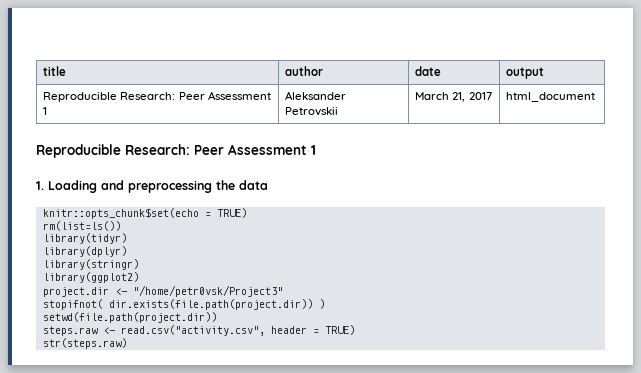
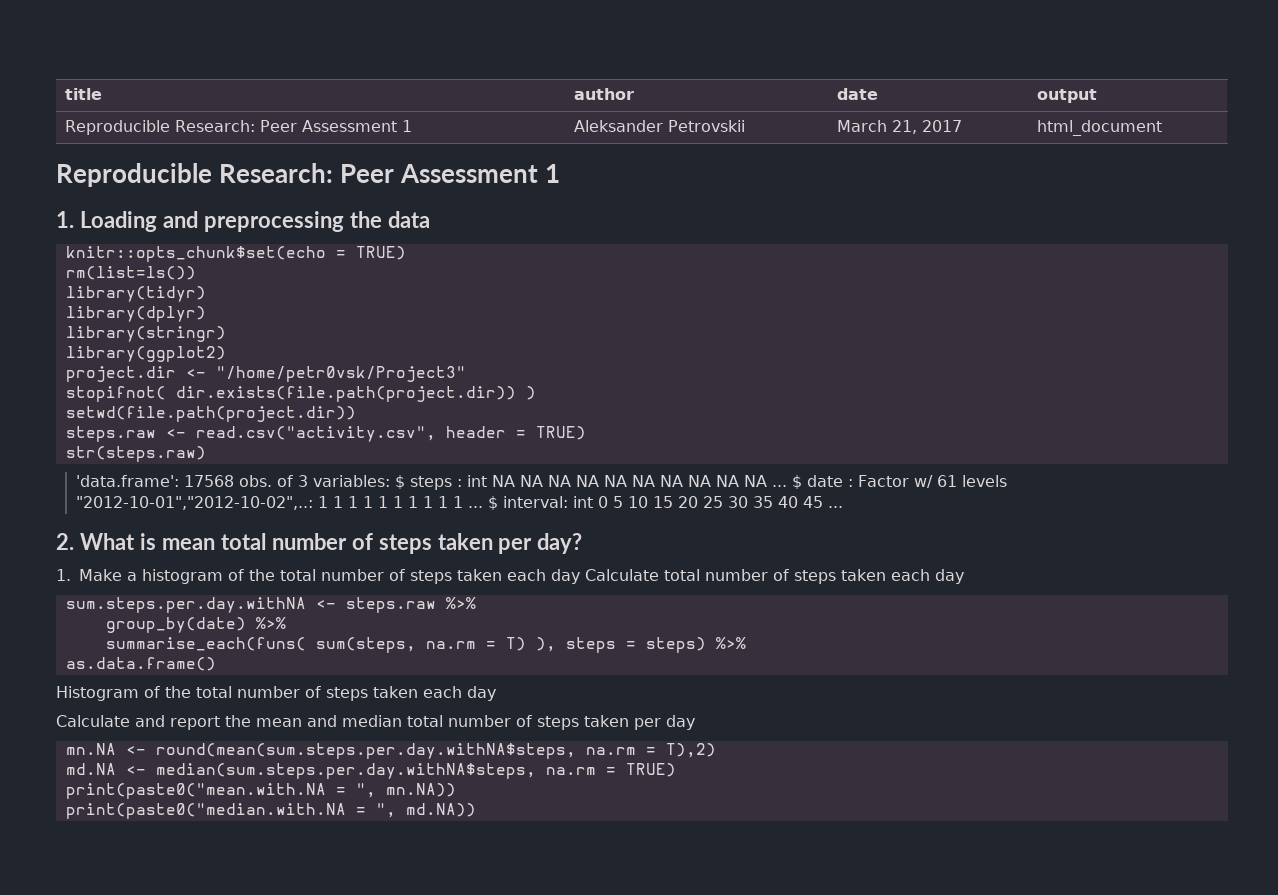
(127, 343) none -> [75,475,1007,490] [75,496,843,510] [56,533,583,554] [56,569,964,584] [65,597,476,613] [105,617,286,633] [105,637,746,653] [65,657,216,671] [56,686,496,701] [56,715,695,730] [65,743,716,759] [65,763,676,779] [65,783,456,799] [65,803,476,819] // 'data.frame': 17568 obs. of 3 variables: $ steps : int NA NA NA NA NA NA NA NA NA NA ... $ date : Factor w/ 61 levels "2012-10-01","2012-10-02",..: 1 1 1 1 1 1 1 1 1 1 ... $ interval: int 0 5 10 15 20 25 30 35 40 45 ... // 2. What is mean total number of steps taken per day? // 1. Make a histogram of the total number of steps taken each day Calculate total number of steps taken each day // sum.steps.per.day.withNA <- steps.raw %>% // group_by(date) %>% // summarise_each(funs( sum(steps, na.rm = T) ), steps = steps) %>% // as.data.frame() // Histogram of the total number of steps taken each day // Calculate and report the mean and median total number of steps taken per day // mn.NA <- round(mean(sum.steps.per.day.withNA$steps, na.rm = T),2) // md.NA <- median(sum.steps.per.day.withNA$steps, na.rm = TRUE) // print(paste0("mean.with.NA = ", mn.NA)) // print(paste0("median.with.NA = ", md.NA))

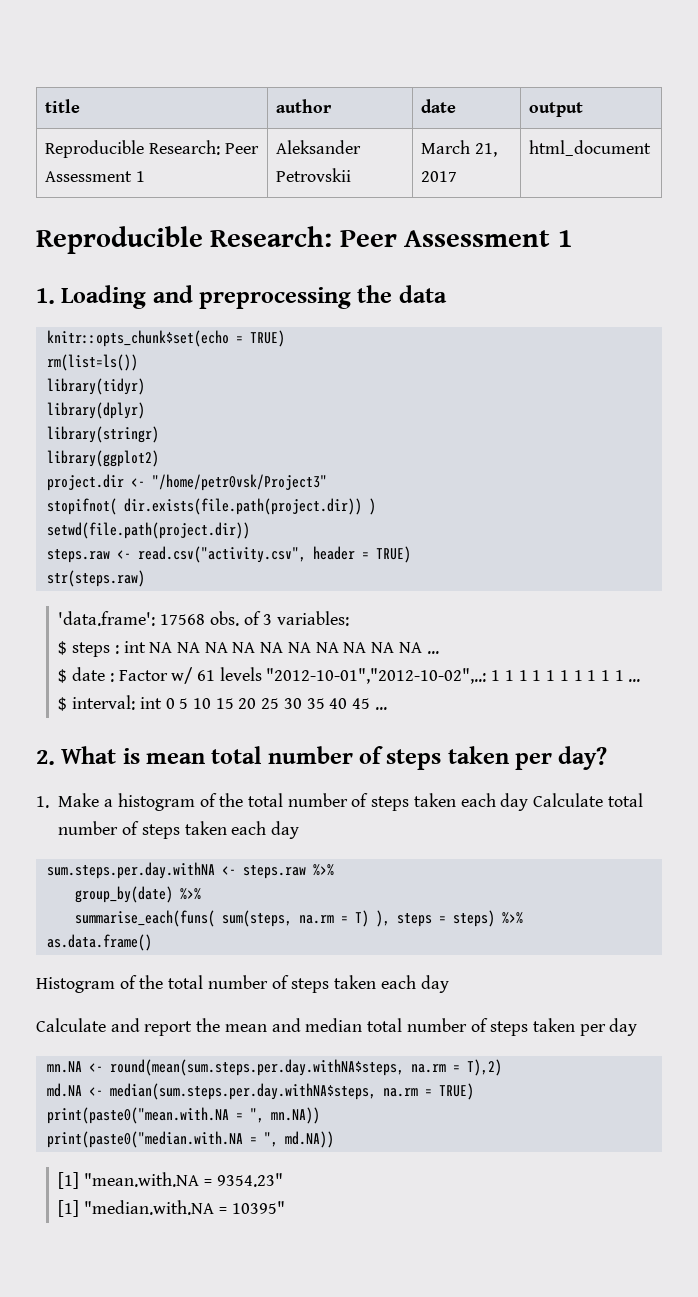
(390, 481) none -> (350, 618) //
(787, 486) none -> (439, 652) //
(483, 507) none -> (641, 680) //
(476, 810) none -> [58,1172,283,1189] [58,1200,285,1217] // [1] "mean.with.NA = 9354.23" // [1] "median.with.NA = 10395"

